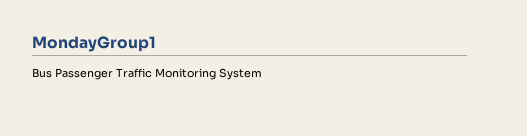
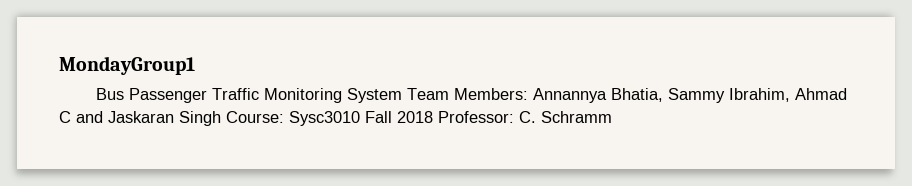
(262, 74) none -> [407,88,848,103] [59,111,612,126] Team Members: Annannya Bhatia, Sammy Ibrahim, Ahmad C and Jaskaran Singh Course: Sysc3010 Fall 2018 Professor: C. Schramm

